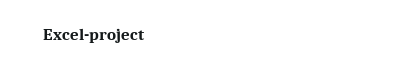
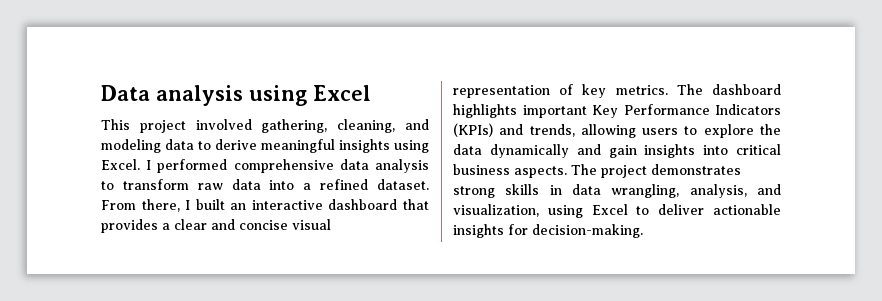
[43,28,145,43] Excel-project -> [101,85,371,106] [101,119,430,133] [101,139,429,153] [101,159,429,173] [101,179,429,190] [101,199,429,212] [101,219,331,233] [453,84,781,98] [453,104,781,118] [453,123,781,138] [453,144,781,158] [453,164,741,178] [453,184,781,198] [453,204,781,218] [453,224,643,238] Data analysis using Excel // This project involved gathering, cleaning, and modeling data to derive meaningful insights using Excel. I performed comprehensive data analysis to transform raw data into a refined dataset. From there, I built an interactive dashboard that provides a clear and concise visual representation of key metrics. The dashboard highlights important Key Performance Indicators (KPIs) and trends, allowing users to explore the data dynamically and gain insights into critical business aspects. The project demonstrates strong skills in data wrangling, analysis, and visualization, using Excel to deliver actionable insights for decision-making.

